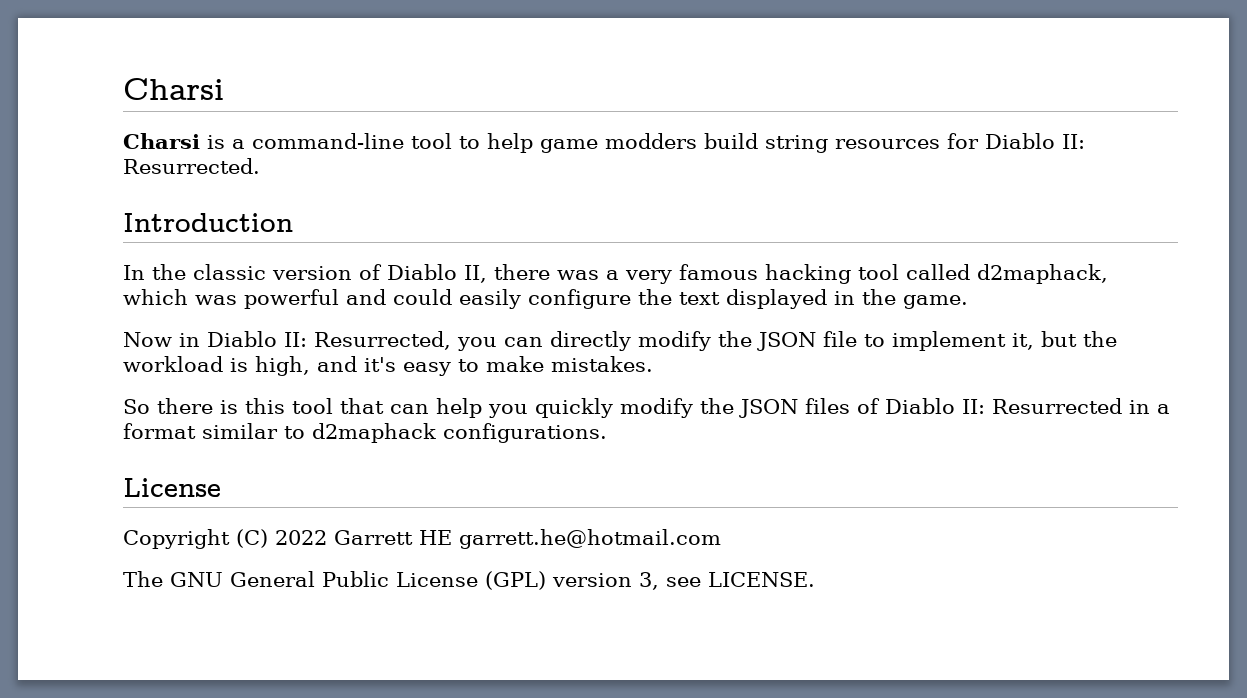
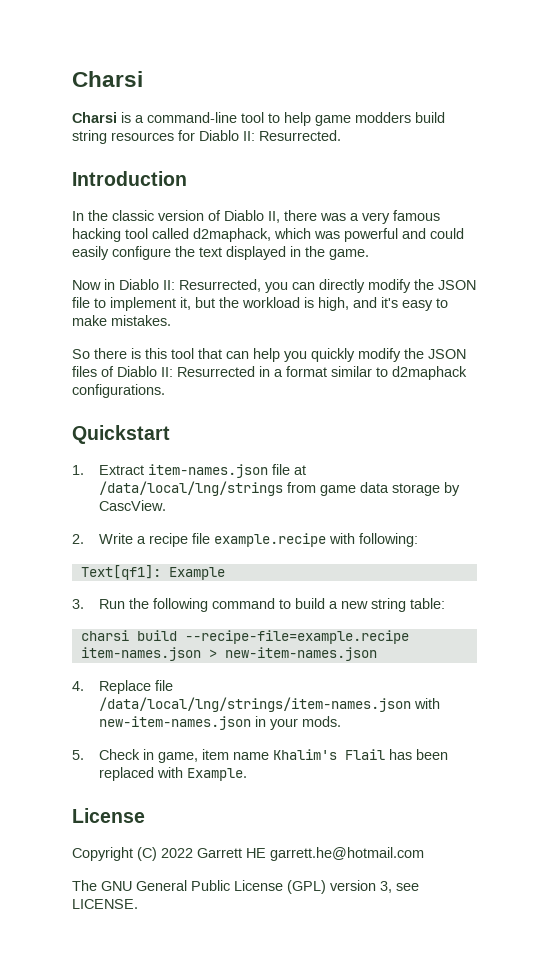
(607, 433) none -> [72,425,170,444] [72,464,307,478] [99,481,461,496] [99,500,167,511] [72,533,419,547] [80,565,225,580] [72,598,446,612] [80,630,409,644] [80,647,377,661] [72,680,174,694] [99,697,441,712] [99,716,342,730] [72,749,449,763] [99,767,248,781] // Quickstart // 1. Extract item-names.json file at /data/local/lng/strings from game data storage by CascView. // 2. Write a recipe file example.recipe with following: // Text[qf1]: Example // 3. Run the following command to build a new string table: // charsi build --recipe-file=example.recipe item-names.json > new-item-names.json // 4. Replace file /data/local/lng/strings/item-names.json with new-item-names.json in your mods. // 5. Check in game, item name Khalim's Flail has been replaced with Example.

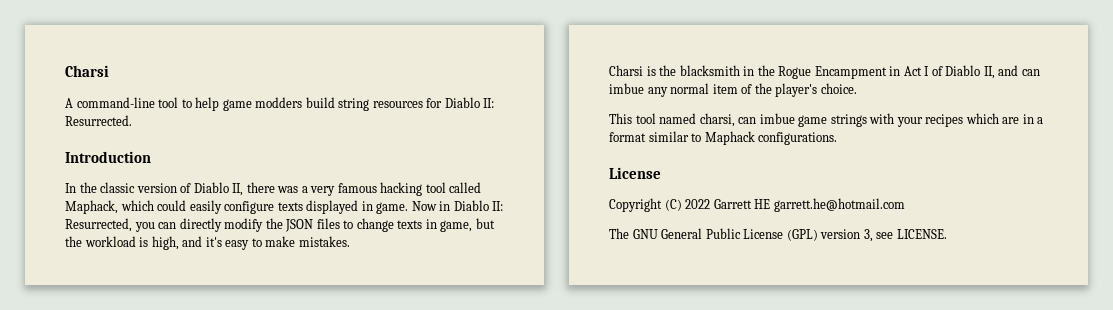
[72,112,144,123] Charsi is a -> [65,98,73,108] A
[193,228,426,242] d2maphack, which was powerful and -> [65,200,154,214] Maphack, which
[175,246,222,257] the text -> [277,202,303,211] texts
[305,246,325,257] the -> (373, 206) none
(369, 254) // -> (409, 208) none
[72,297,191,311] file to implement it, -> [316,218,473,232] files to change texts in game,
[72,348,466,362] [72,366,255,377] So there is this tool that can help you quickly modify the JSON files of Diablo II: Resurrected -> [609,65,1040,79] [609,83,857,97] [609,113,1020,127] Charsi is the blacksmith in the Rogue Encampment in Act I of Diablo II, and can imbue any normal item of the player's choice. // This tool named charsi, can imbue game strings with your recipes which are
[392,366,467,380] d2maphack -> [704,131,755,145] Maphack
[72,425,170,444] [72,464,307,478] [99,481,461,496] [99,500,167,511] [72,533,419,547] [80,565,225,580] [72,598,446,612] [80,630,409,644] [80,647,377,661] [72,680,174,694] [99,697,441,712] [99,716,342,730] [72,749,449,763] [99,767,248,781] // Quickstart // 1. Extract item-names.json file at /data/local/lng/strings from game data storage by CascView. // 2. Write a recipe file example.recipe with following: // Text[qf1]: Example // 3. Run the following command to build a new string table: // charsi build --recipe-file=example.recipe item-names.json > new-item-names.json // 4. Replace file /data/local/lng/strings/item-names.json with new-item-names.json in your mods. // 5. Check in game, item name Khalim's Flail has been replaced with Example. -> (838, 138) none

